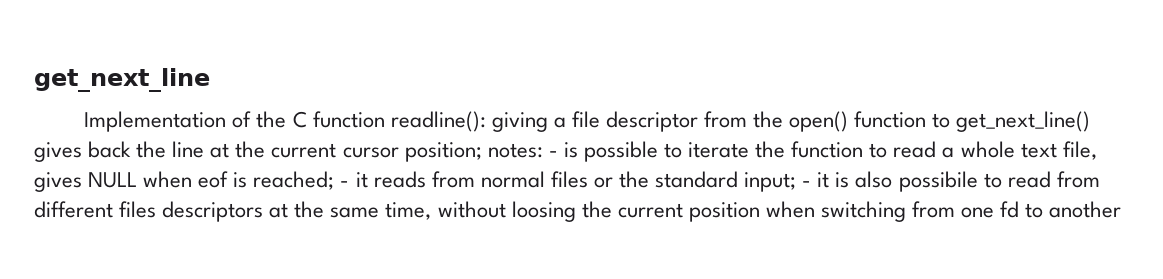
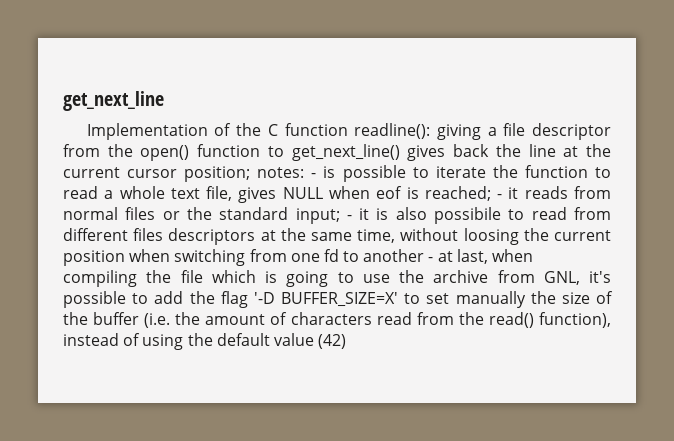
(1122, 209) none -> [428,249,534,264] [63,270,611,287] [63,291,614,308] [63,312,611,328] [63,333,347,350] - at last, when compiling the file which is going to use the archive from GNL, it's possible to add the flag '-D BUFFER_SIZE=X' to set manually the size of the buffer (i.e. the amount of characters read from the read() function), instead of using the default value (42)

